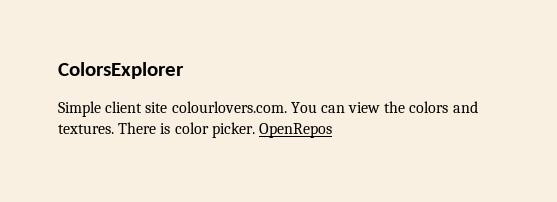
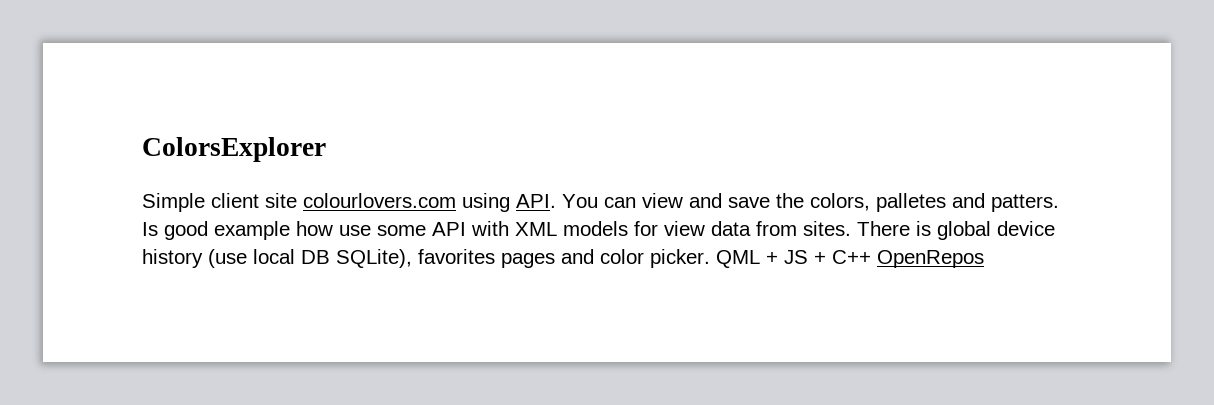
[171,101,478,113] [58,122,255,138] colourlovers.com. You can view the colors and textures. There is color picker. -> [303,193,1059,212] [142,221,1055,240] [142,249,871,268] colourlovers.com using API. You can view and save the colors, palletes and patters. Is good example how use some API with XML models for view data from sites. There is global device history (use local DB SQLite), favorites pages and color picker. QML + JS + C++

